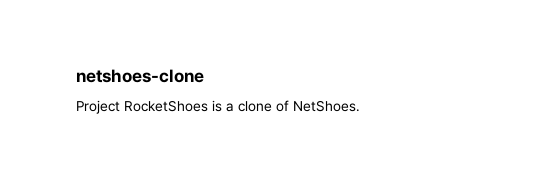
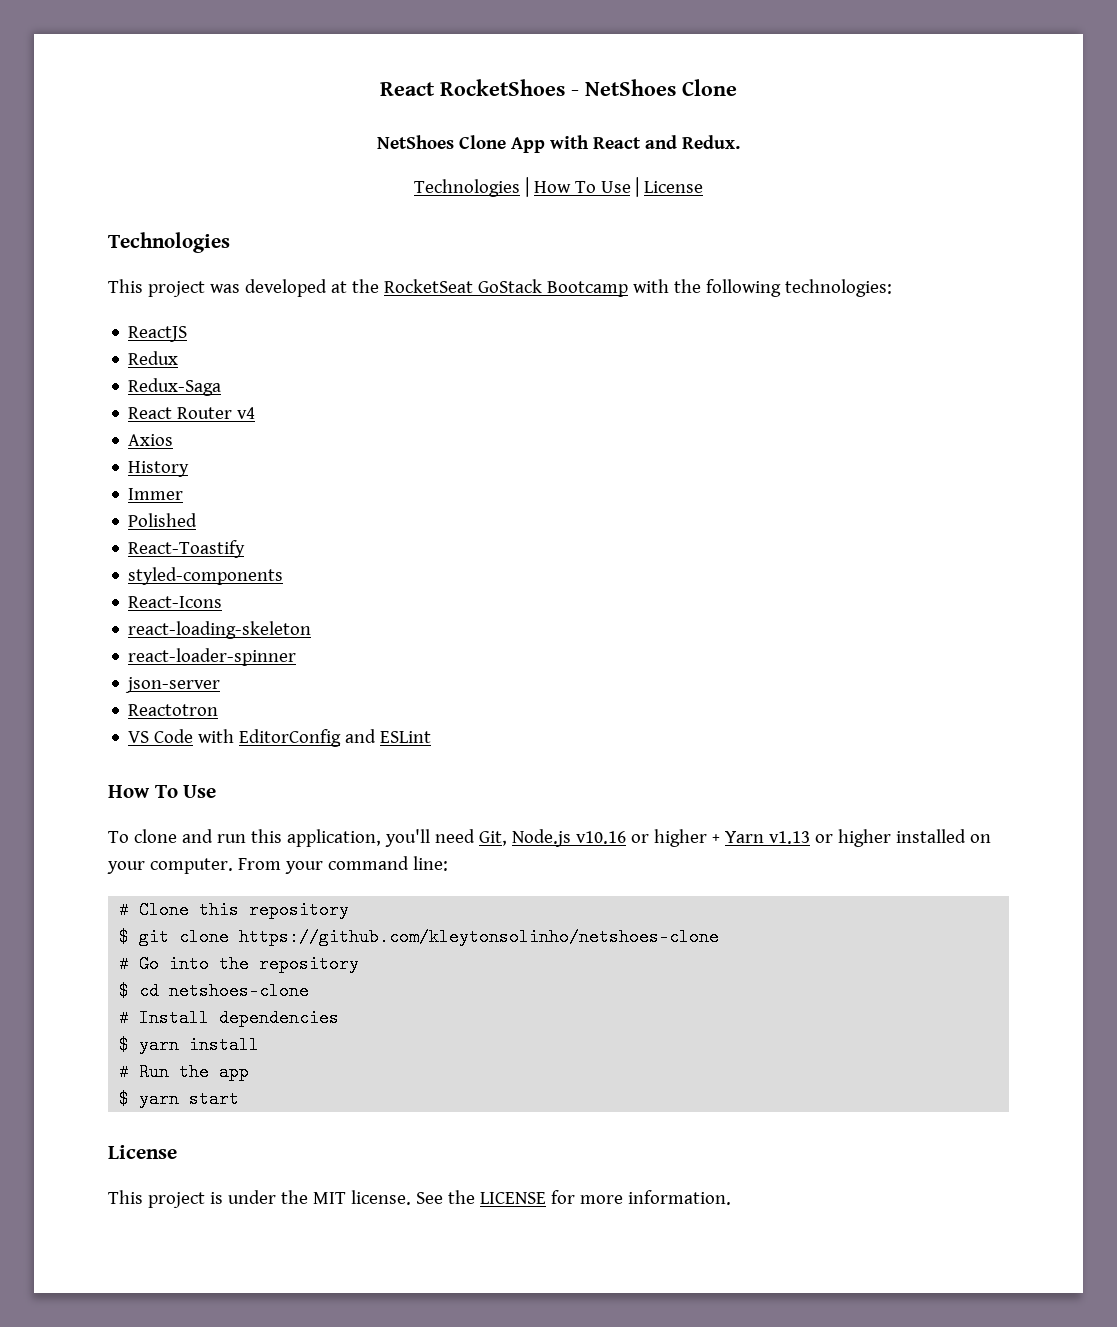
[76,69,204,83] [76,100,360,114] netshoes-clone // Project RocketShoes is a clone of NetShoes. -> [380,79,737,96] [377,135,740,153] [413,177,704,197] [108,232,230,253] [108,279,892,297] [128,326,188,342] [128,351,179,365] [128,378,222,396] [128,407,256,419] [128,434,174,446] [128,461,190,477] [128,488,184,500] [128,513,198,527] [128,540,246,558] [128,567,284,585] [128,596,223,608] [128,621,312,639] [128,648,297,666] [125,677,221,693] [128,704,219,716] [128,729,432,747] [108,785,217,798] [108,829,991,847] [107,856,448,874] [119,901,350,919] [119,928,720,946] [119,955,360,973] [119,982,310,1000] [119,1009,340,1027] [119,1036,260,1054] [119,1063,250,1081] [119,1090,240,1108] [108,1145,177,1159] [108,1190,731,1208] React RocketShoes - NetShoes Clone // NetShoes Clone App with React and Redux. // Technologies | How To Use | License // Technologies // This project was developed at the RocketSeat GoStack Bootcamp with the following technologies: // ReactJS // Redux // Redux-Saga // React Router v4 // Axios // History // Immer // Polished // React-Toastify // styled-components // React-Icons // react-loading-skeleton // react-loader-spinner // json-server // Reactotron // VS Code with EditorConfig and ESLint // How To Use // To clone and run this application, you'll need Git, Node.js v10.16 or higher + Yarn v1.13 or higher installed on your computer. From your command line: // # Clone this repository // $ git clone https://github.com/kleytonsolinho/netshoes-clone // # Go into the repository // $ cd netshoes-clone // # Install dependencies // $ yarn install // # Run the app // $ yarn start // License // This project is under the MIT license. See the LICENSE for more information.

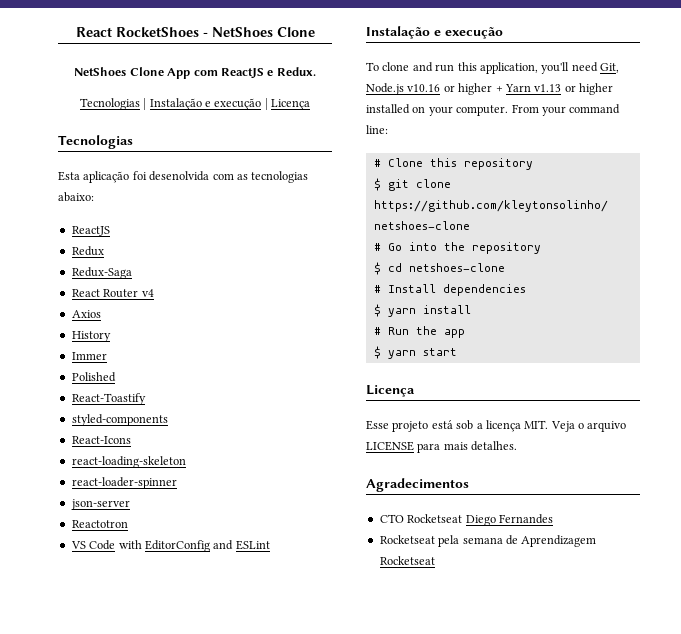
[550,135,740,149] [413,177,704,197] [108,232,230,253] [108,279,892,297] with React and Redux. // Technologies | How To Use | License // Technologies // This project was developed at the RocketSeat GoStack Bootcamp with the following technologies: -> [193,67,316,79] [79,98,311,110] [58,135,133,149] [58,171,309,183] [58,192,94,202] com ReactJS e Redux. // Tecnologias | Instalação e execução | Licença // Tecnologias // Esta aplicação foi desenolvida com as tecnologias abaixo:
[108,785,217,798] How To Use -> [366,26,503,39] Instalação e execução
[108,1145,177,1159] [108,1190,731,1208] License // This project is under the MIT license. See the LICENSE for more information. -> [366,385,415,397] [366,420,627,432] [366,441,518,453] [366,478,469,492] [379,514,553,526] [379,535,597,547] [379,556,435,565] Licença // Esse projeto está sob a licença MIT. Veja o arquivo LICENSE para mais detalhes. // Agradecimentos // CTO Rocketseat Diego Fernandes // Rocketseat pela semana de Aprendizagem Rocketseat

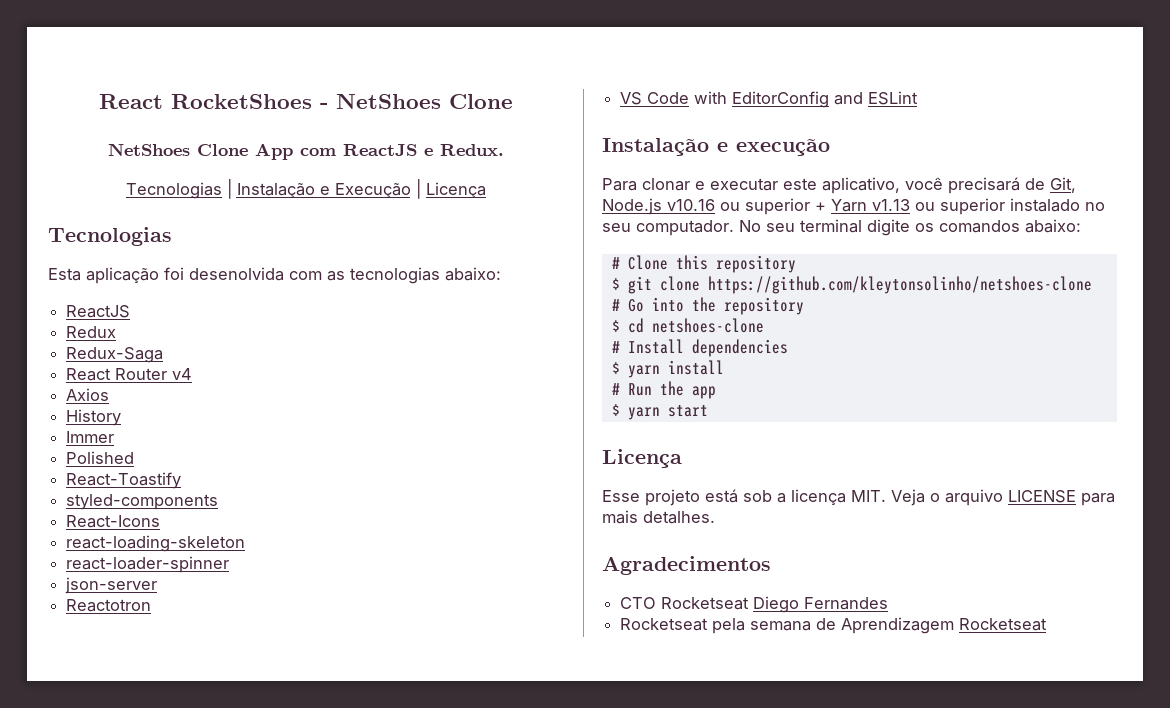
[214,98,262,110] execução -> [334,182,411,198] Execução
[366,62,598,74] To clone and run this application, you'll need -> [602,177,1045,194] Para clonar e executar este aplicativo, você precisará de
[443,83,493,95] or higher -> [720,198,810,215] ou superior
[564,83,613,95] [366,104,621,116] [366,125,388,134] or higher installed on your computer. From your command line: -> [915,198,1105,215] [602,219,1081,236] ou superior instalado no seu computador. No seu terminal digite os comandos abaixo:

